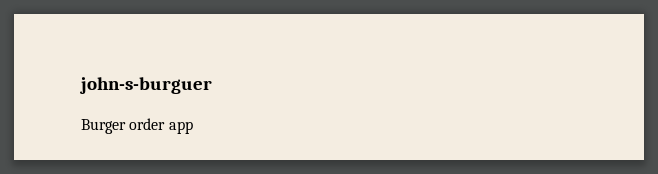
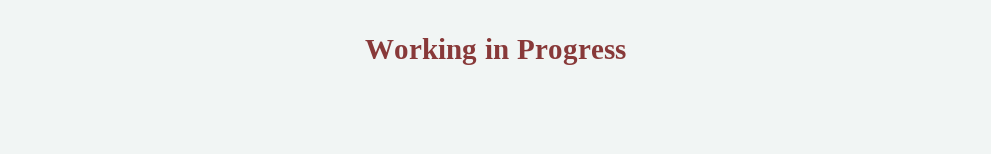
[80,77,212,94] [81,118,193,134] john-s-burguer // Burger order app -> [365,38,626,65] Working in Progress

